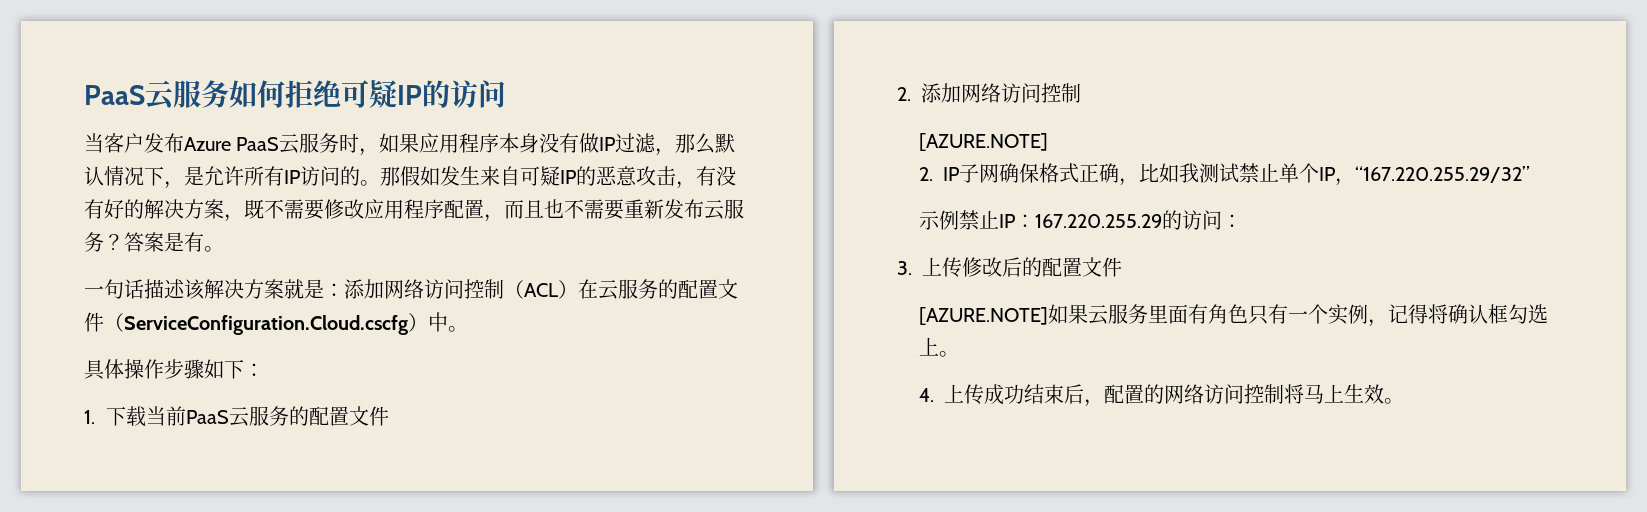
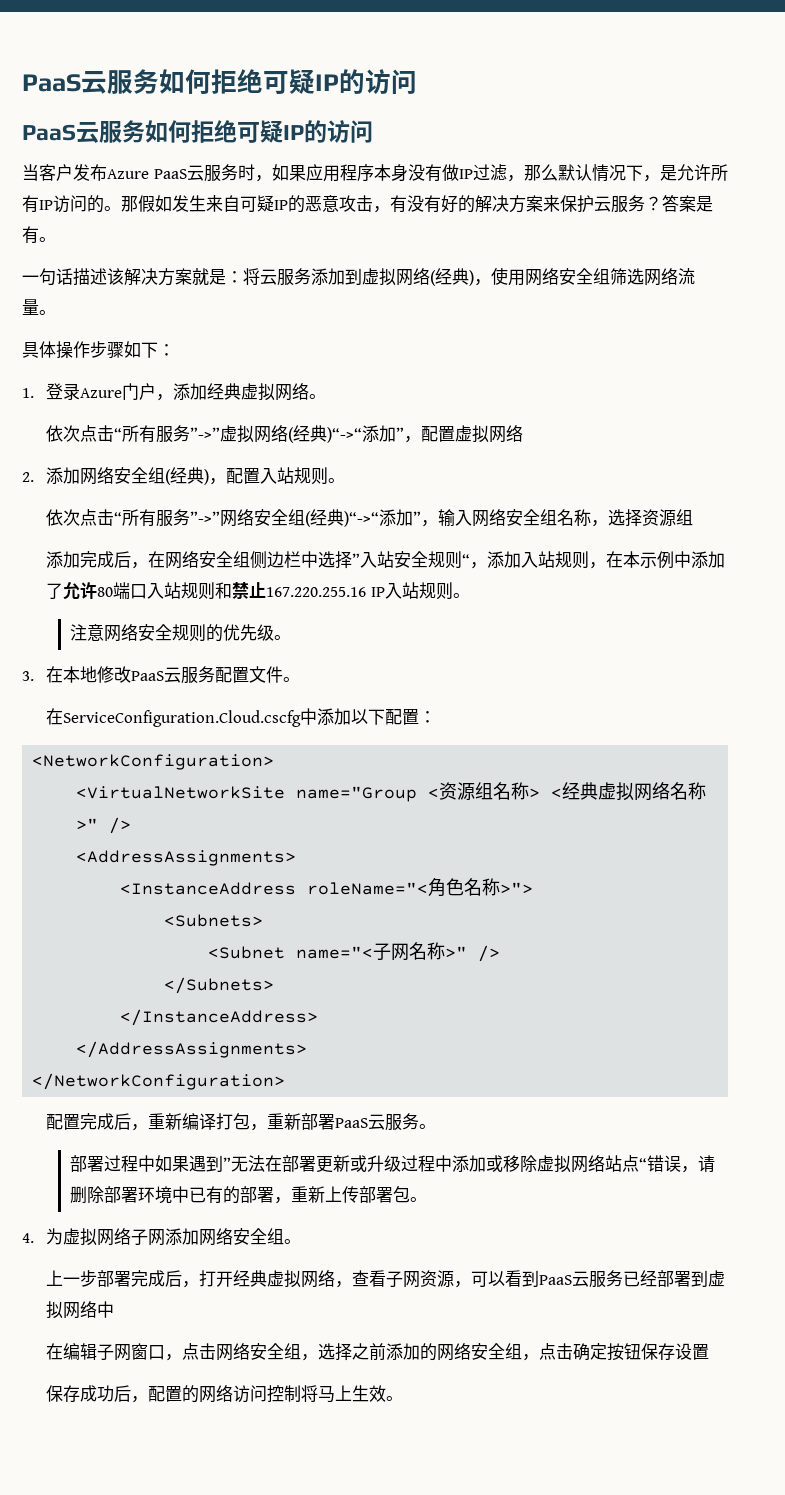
[84,80,506,111] PaaS云服务如何拒绝可疑IP的访问 -> [22,69,417,95] [22,120,373,143] PaaS云服务如何拒绝可疑IP的访问 // PaaS云服务如何拒绝可疑IP的访问
[224,199,704,222] ，既不需要修改应用程序配置，而且也不需要重新发布 -> [543,195,594,213] 来保护
[344,279,738,300] [84,312,448,335] 添加网络访问控制（ACL）在云服务的配置文件（ServiceConfiguration.Cloud.cscfg）中 -> [243,267,695,286] [22,299,39,315] 将云服务添加到虚拟网络(经典)，使用网络安全组筛选网络流量
[106,406,390,427] [897,83,1081,103] [919,133,1049,151] [919,163,1531,186] [919,210,1243,230] [897,257,1122,277] [919,304,1549,327] [919,337,960,357] [919,384,1065,405] 下载当前PaaS云服务的配置文件 // 2.添加网络访问控制 // [AZURE.NOTE] // 2. IP子网确保格式正确，比如我测试禁止单个IP，“167.220.255.29/32” // 示例禁止IP：167.220.255.29的访问： // 3.上传修改后的配置文件 // [AZURE.NOTE]如果云服务里面有角色只有一个实例，记得将确认框勾选上。 // 4.上传成功结束 -> [45,383,326,401] [45,425,523,443] [22,467,345,485] [45,509,693,527] [45,551,725,569] [45,581,470,600] [69,624,291,642] [22,666,300,684] [45,708,436,727] [32,754,275,770] [76,782,707,802] [76,817,132,834] [76,850,297,866] [120,878,534,897] [164,914,264,927] [208,942,501,962] [164,977,275,994] [120,1009,319,1026] [76,1041,308,1058] [32,1073,286,1090] [45,1113,436,1131] [69,1155,715,1173] [69,1186,427,1204] [22,1228,301,1246] [45,1270,725,1288] [45,1301,114,1319] [45,1343,709,1361] [45,1385,114,1402] 登录Azure门户，添加经典虚拟网络。 // 依次点击“所有服务”->”虚拟网络(经典)“->“添加”，配置虚拟网络 // 2.添加网络安全组(经典)，配置入站规则。 // 依次点击“所有服务”->”网络安全组(经典)“->“添加”，输入网络安全组名称，选择资源组 // 添加完成后，在网络安全组侧边栏中选择”入站安全规则“，添加入站规则，在本示例中添加了允许80端口入站规则和禁止167.220.255.16 IP入站规则。 // 注意网络安全规则的优先级。 // 3.在本地修改PaaS云服务配置文件。 // 在ServiceConfiguration.Cloud.cscfg中添加以下配置： // <NetworkConfiguration> // <VirtualNetworkSite name="Group <资源组名称> <经典虚拟网络名称>" /> // <AddressAssignments> // <InstanceAddress roleName="<角色名称>"> // <Subnets> // <Subnet name="<子网名称>" /> // </Subnets> // </InstanceAddress> // </AddressAssignments> // </NetworkConfiguration> // 配置完成后，重新编译打包，重新部署PaaS云服务。 // 部署过程中如果遇到”无法在部署更新或升级过程中添加或移除虚拟网络站点“错误，请删除部署环境中已有的部署，重新上传部署包。 // 4.为虚拟网络子网添加网络安全组。 // 上一步部署完成后，打开经典虚拟网络，查看子网资源，可以看到PaaS云服务已经部署到虚拟网络中 // 在编辑子网窗口，点击网络安全组，选择之前添加的网络安全组，点击确定按钮保存设置 // 保存成功

